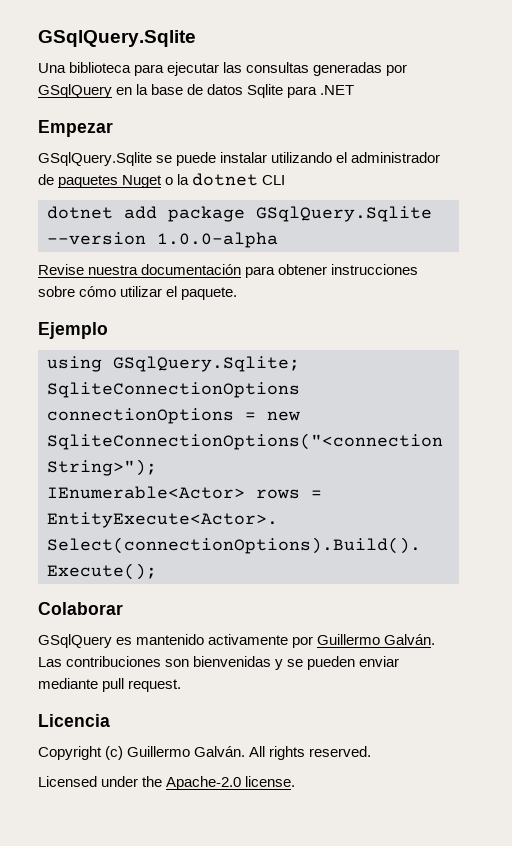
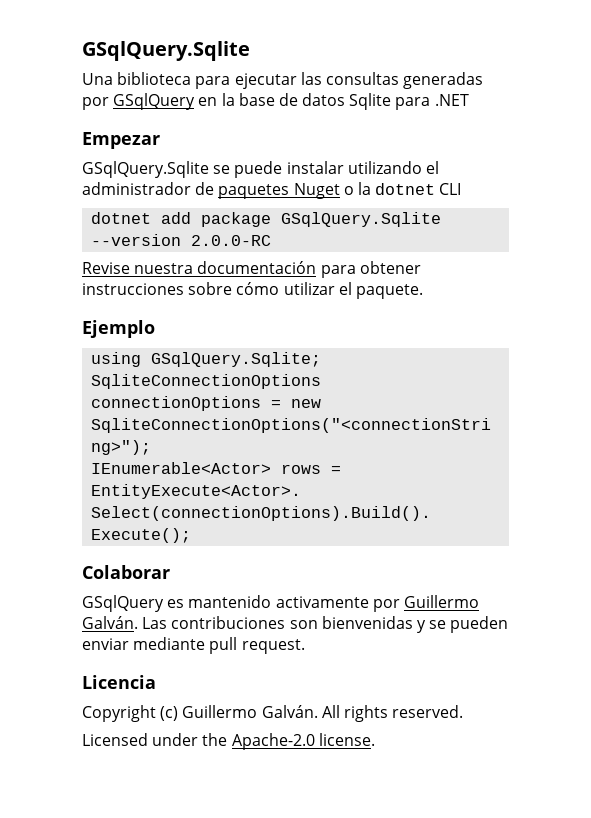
[157,232,278,248] 1.0.0-alpha -> [191,235,272,246] 2.0.0-RC

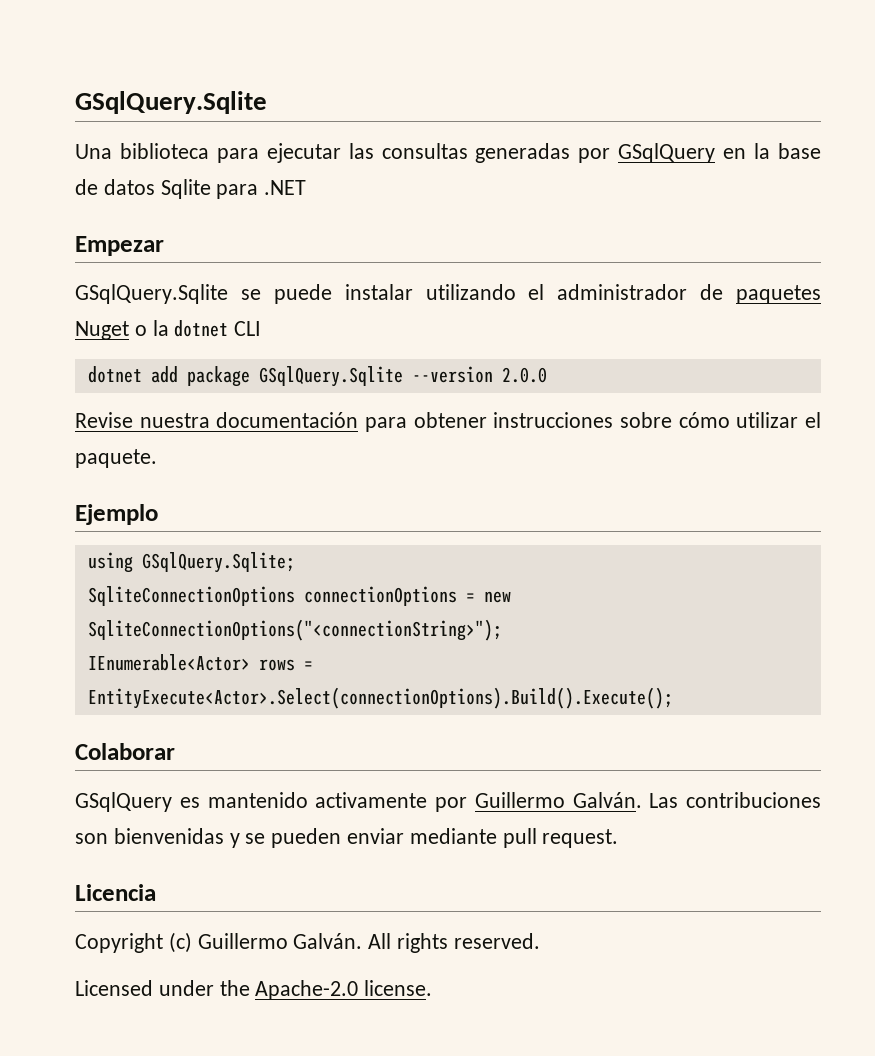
[191,235,272,246] 2.0.0-RC -> [501,367,547,383] 2.0.0

